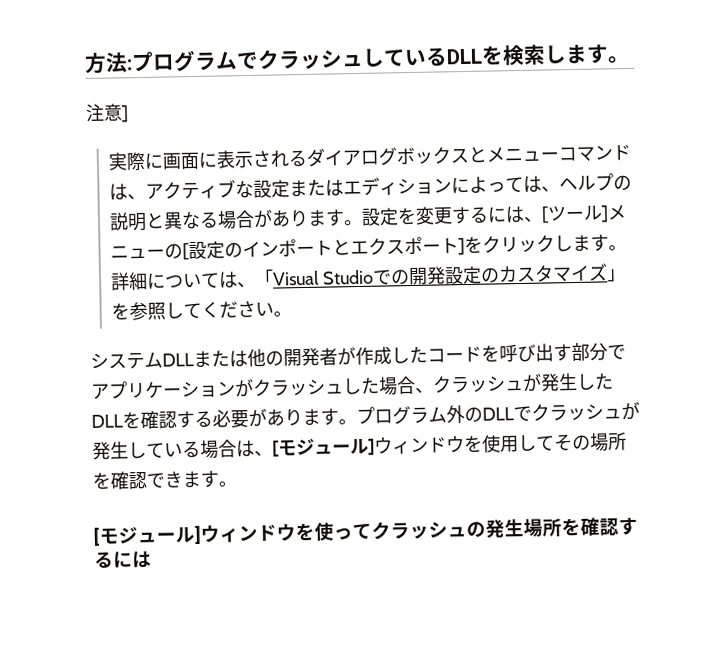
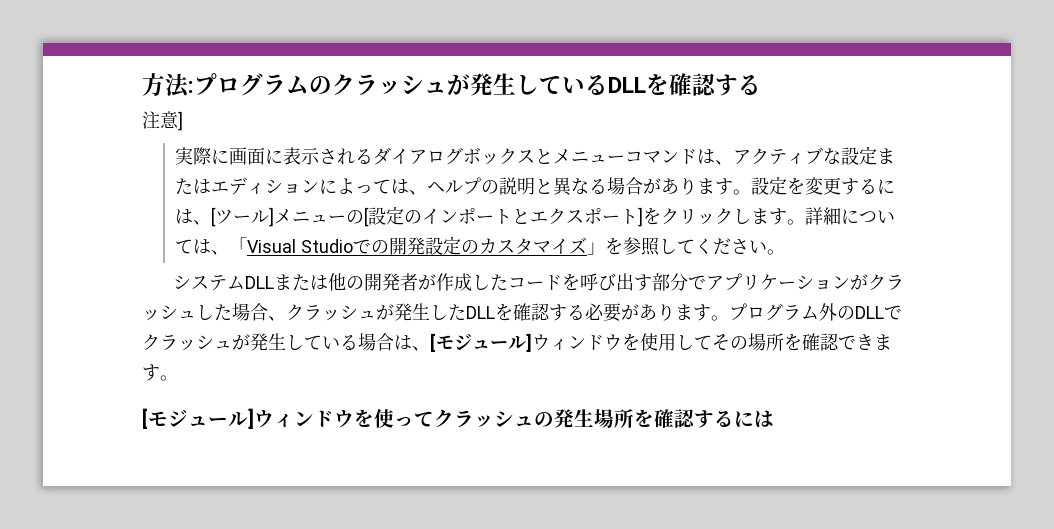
[236,49,364,70] でクラッシュ -> [309,73,516,96] のクラッシュが発生
[502,44,630,66] 検索します。 -> [669,73,761,96] 確認する

